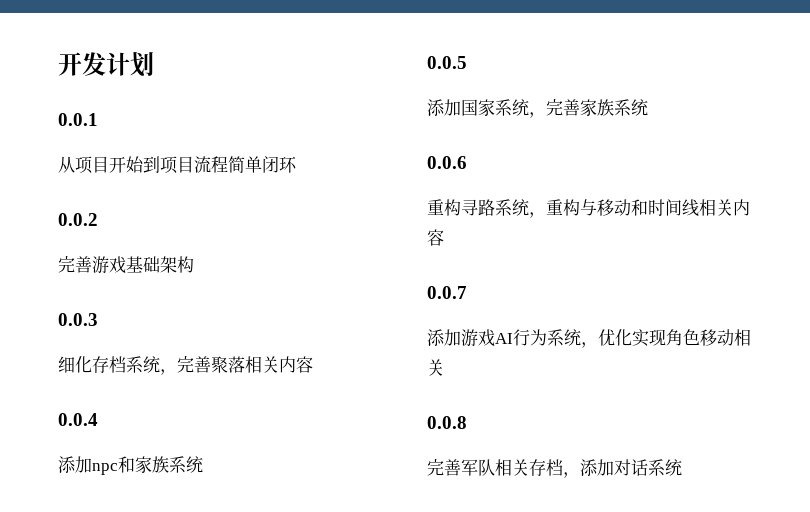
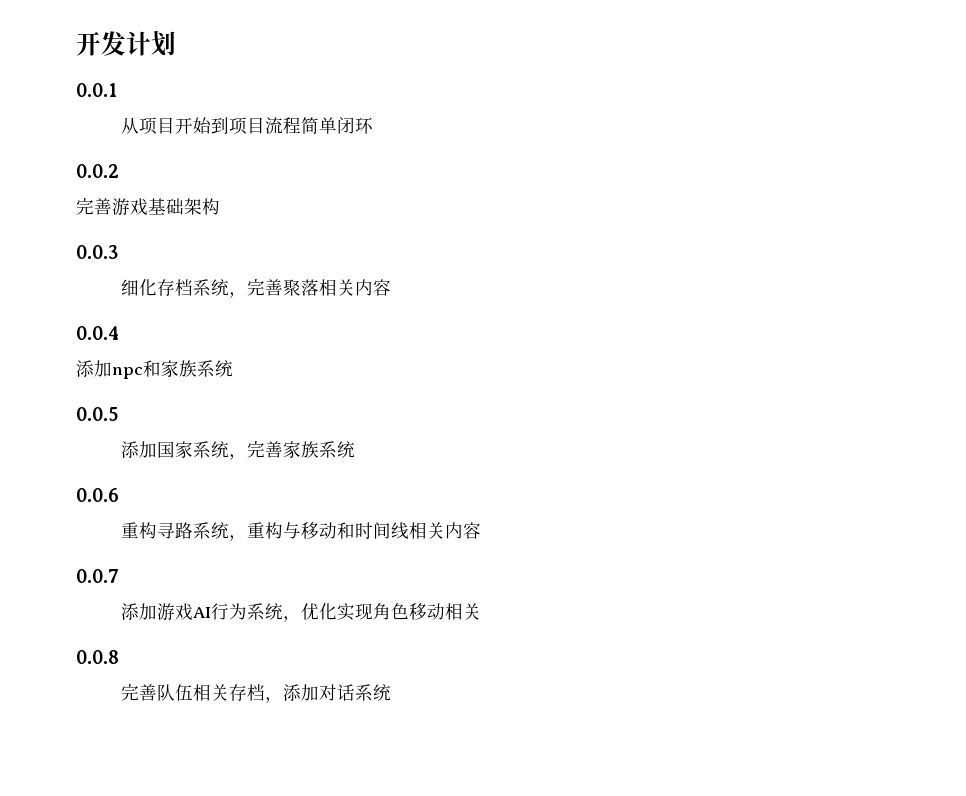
[461,459,495,476] 军队 -> [157,684,194,701] 队伍

